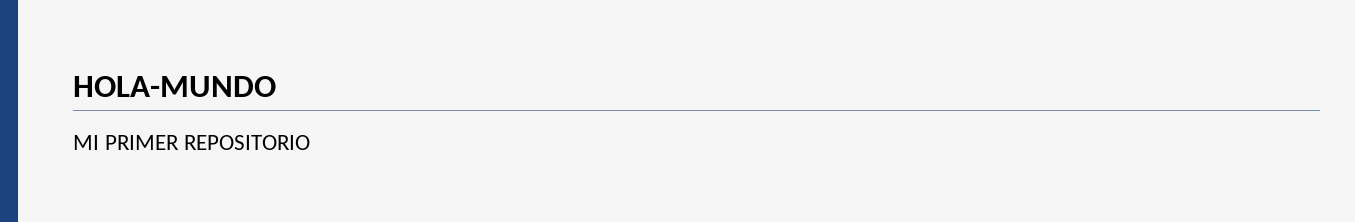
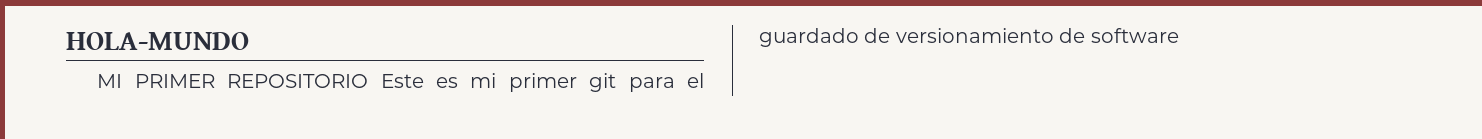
(311, 142) none -> [380,73,705,92] [759,28,1179,47] Este es mi primer git para el guardado de versionamiento de software

